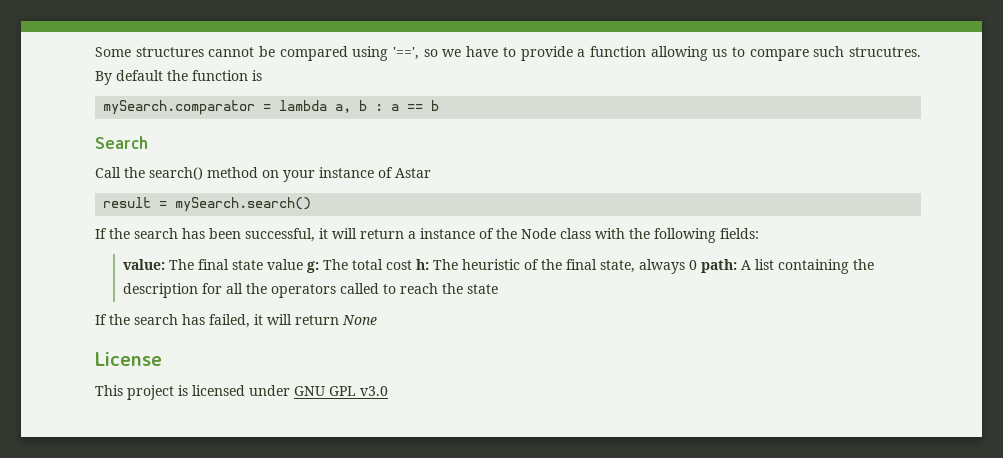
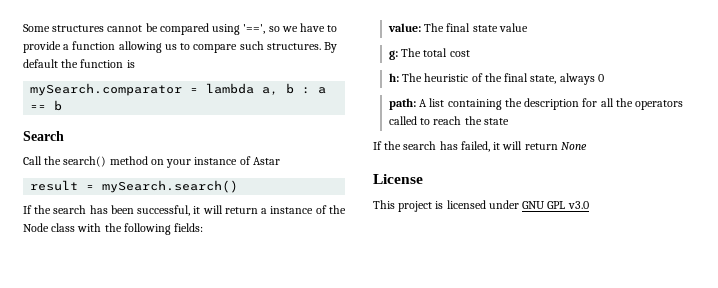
[849,47,922,57] strucutres. -> [266,43,321,50] structures.
(303, 264) none -> (528, 27) //
(412, 265) none -> (470, 53) //
(697, 265) none -> (604, 78) //

